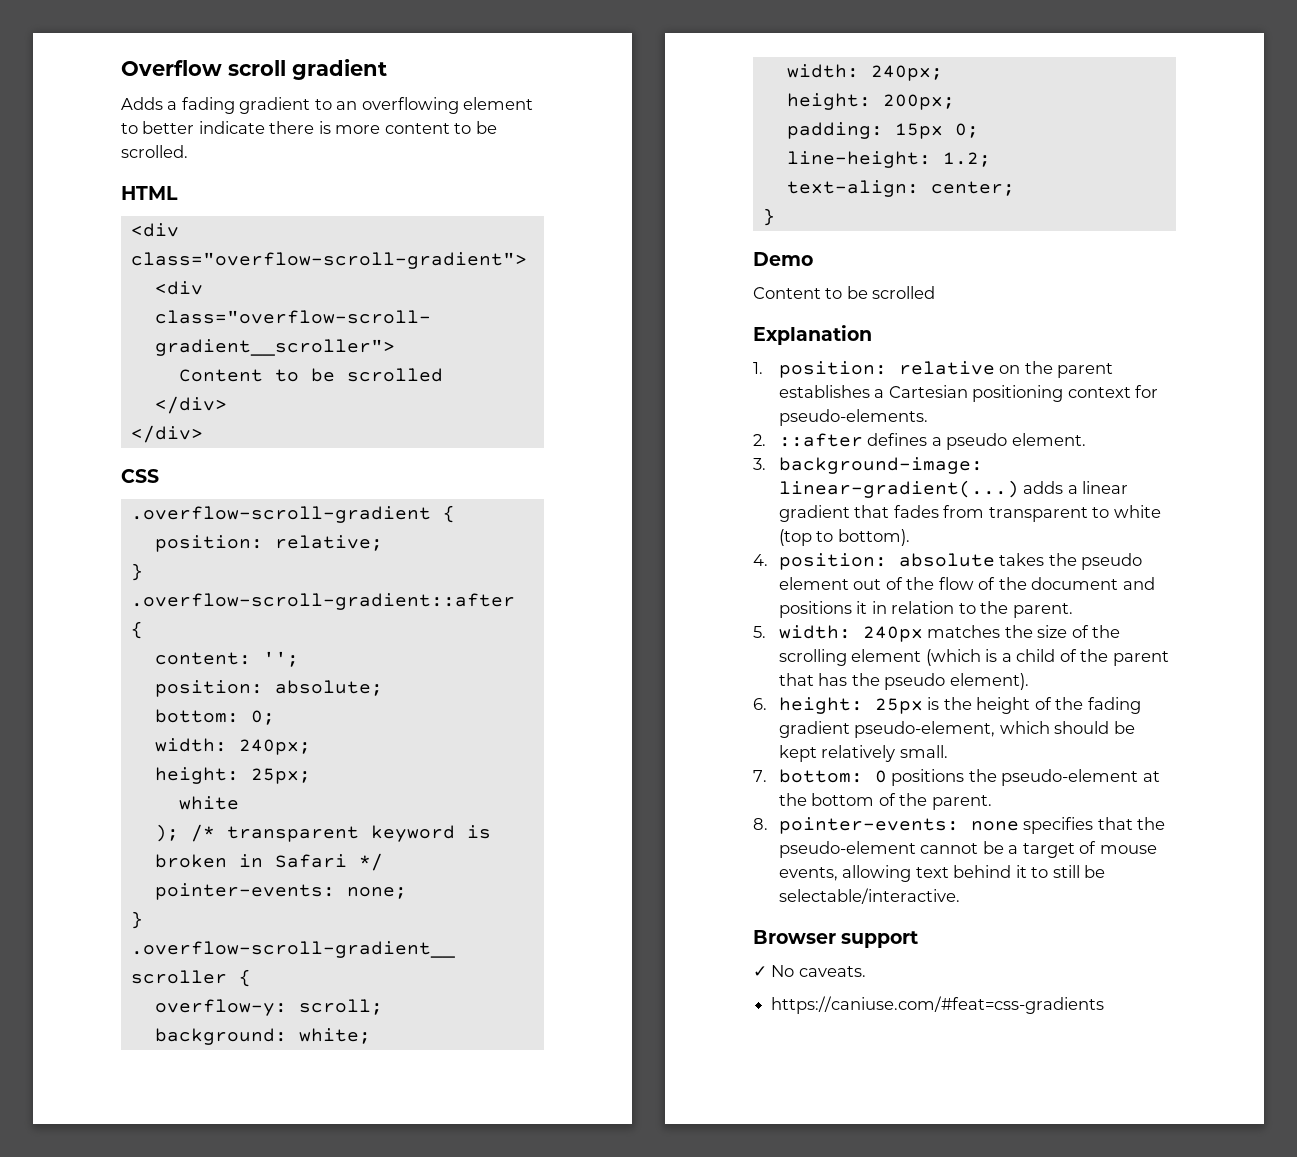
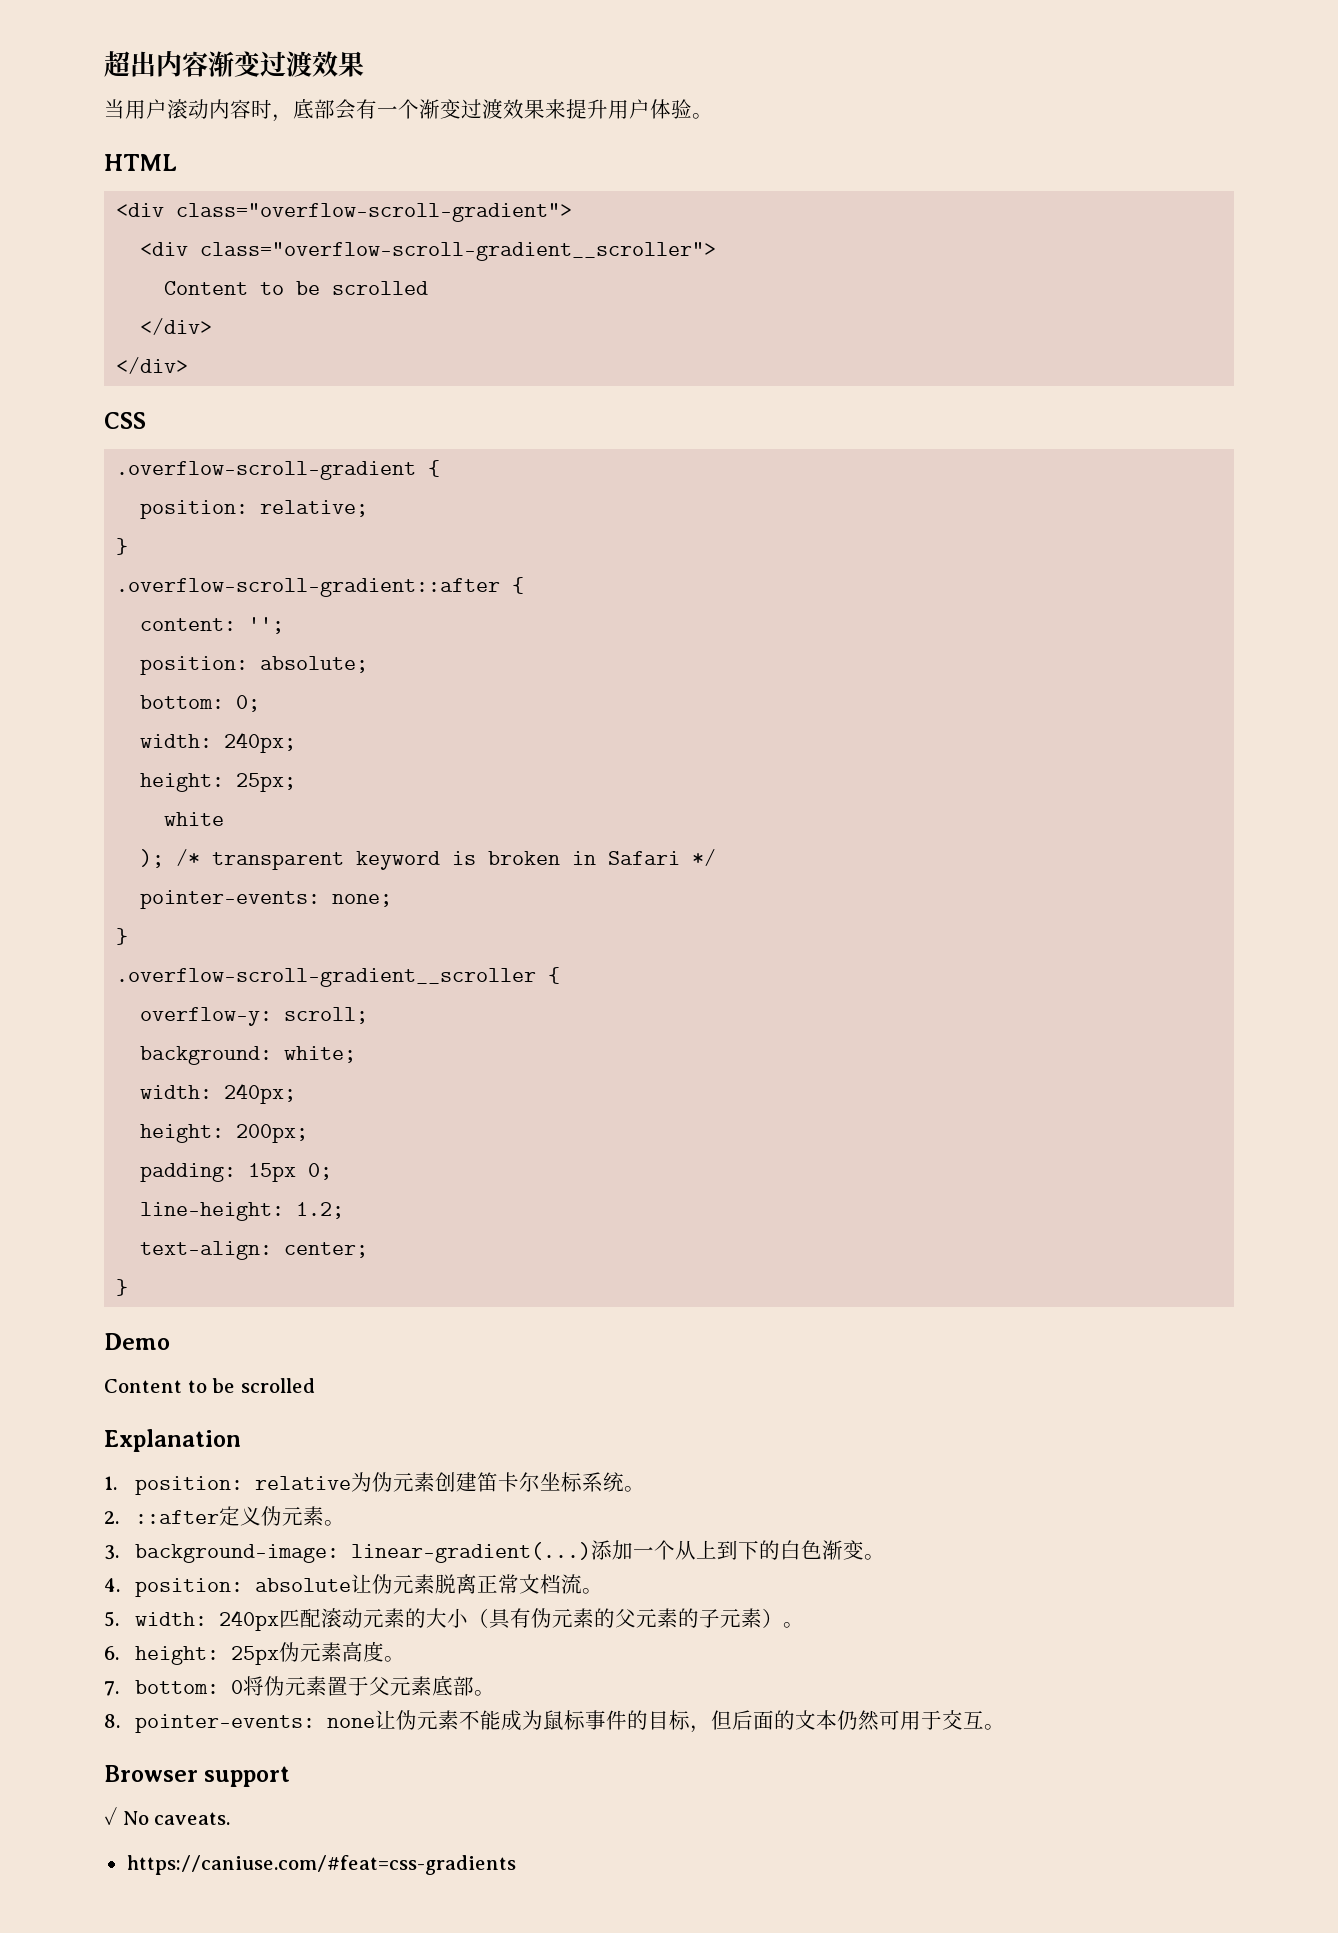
[121,59,387,80] [121,97,534,114] [121,121,497,134] [121,145,188,158] Overflow scroll gradient // Adds a fading gradient to an overflowing element to better indicate there is more content to be scrolled. -> [104,51,364,77] [104,99,713,122] 超出内容渐变过渡效果 // 当用户滚动内容时，底部会有一个渐变过渡效果来提升用户体验。
[999,361,1114,378] [778,385,1159,402] [778,409,928,426] [753,433,1086,450] [753,457,983,474] [778,480,1129,498] [778,505,1161,522] [778,529,910,546] [753,553,1143,570] [778,577,1155,590] [778,601,1073,618] [753,625,1121,642] [778,649,1169,666] [778,673,1029,690] [753,697,1141,714] [778,721,1135,738] [778,745,948,762] [753,769,1160,786] [778,793,992,810] [753,817,1166,834] [778,841,1157,858] [778,865,1106,882] [778,888,960,904] on the parent establishes a Cartesian positioning context for pseudo-elements. // 2. ::after defines a pseudo element. // 3. background-image: linear-gradient(...) adds a linear gradient that fades from transparent to white (top to bottom). // 4. position: absolute takes the pseudo element out of the flow of the document and positions it in relation to the parent. // 5. width: 240px matches the size of the scrolling element (which is a child of the parent that has the pseudo element). // 6. height: 25px is the height of the fading gradient pseudo-element, which should be kept relatively small. // 7. bottom: 0 positions the pseudo-element at the bottom of the parent. // 8. pointer-events: none specifies that the pseudo-element cannot be a target of mouse events, allowing text behind it to still be selectable/interactive. -> [351,1472,646,1492] [104,1506,346,1526] [104,1540,886,1563] [104,1574,604,1597] [104,1608,805,1631] [104,1641,406,1665] [104,1676,496,1696] [104,1710,1006,1733] 为伪元素创建笛卡尔坐标系统。 // 2. ::after定义伪元素。 // 3. background-image: linear-gradient(...)添加一个从上到下的白色渐变。 // 4. position: absolute让伪元素脱离正常文档流。 // 5. width: 240px匹配滚动元素的大小（具有伪元素的父元素的子元素）。 // 6. height: 25px伪元素高度。 // 7. bottom: 0将伪元素置于父元素底部。 // 8. pointer-events: none让伪元素不能成为鼠标事件的目标，但后面的文本仍然可用于交互。

